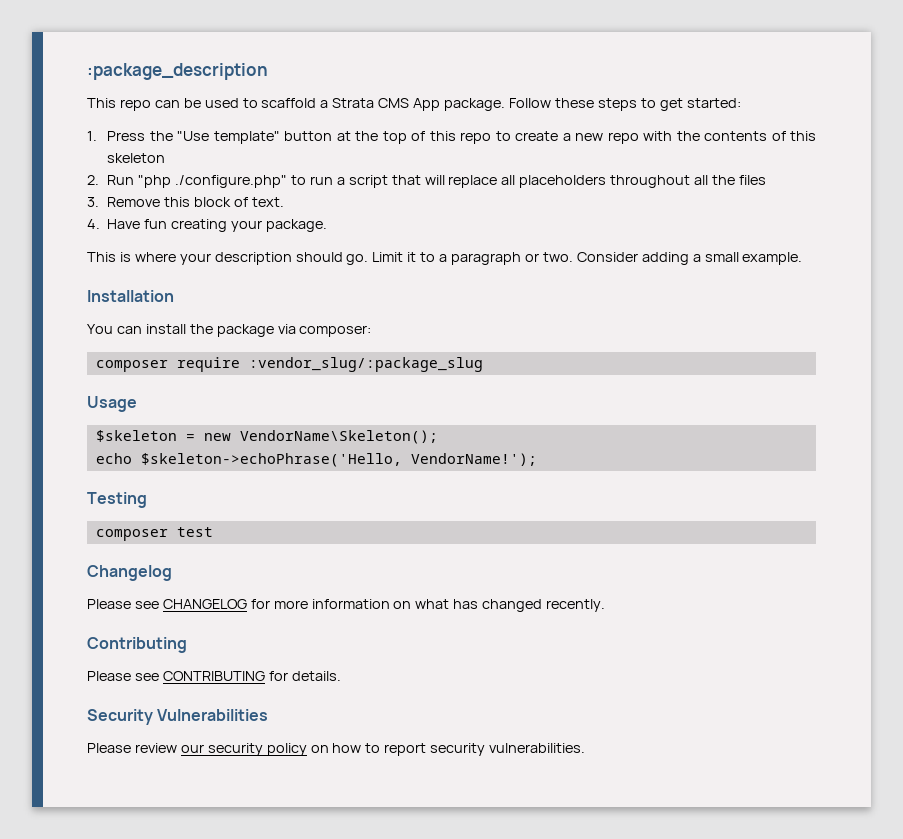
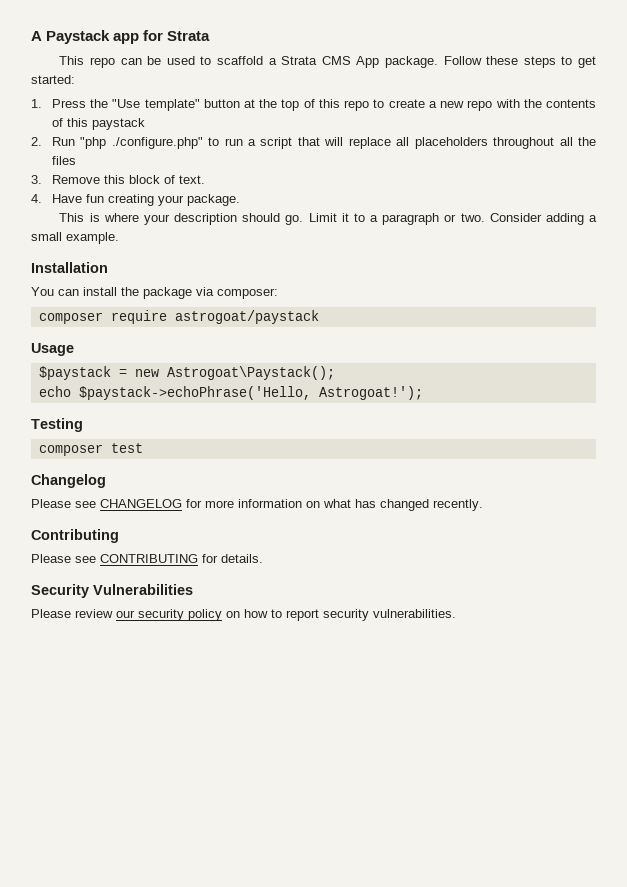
[87,63,268,80] :package_description -> [31,30,211,44] A Paystack app for Strata
[107,153,166,163] skeleton -> [91,118,145,130] paystack
[248,357,483,372] :vendor_slug/:package_slug -> [174,310,319,324] astrogoat/paystack
[95,430,177,442] $skeleton -> [38,366,111,380] $paystack
[239,430,438,444] VendorName\Skeleton(); -> [166,366,335,380] Astrogoat\Paystack();
[140,453,537,467] $skeleton->echoPhrase('Hello, VendorName!'); -> [78,386,423,400] $paystack->echoPhrase('Hello, Astrogoat!');

